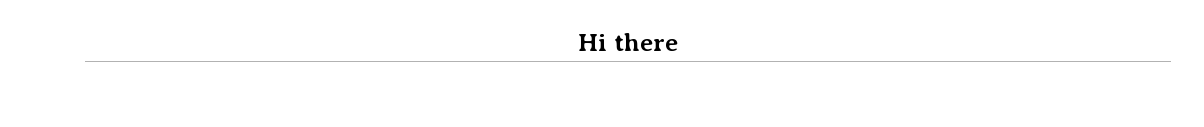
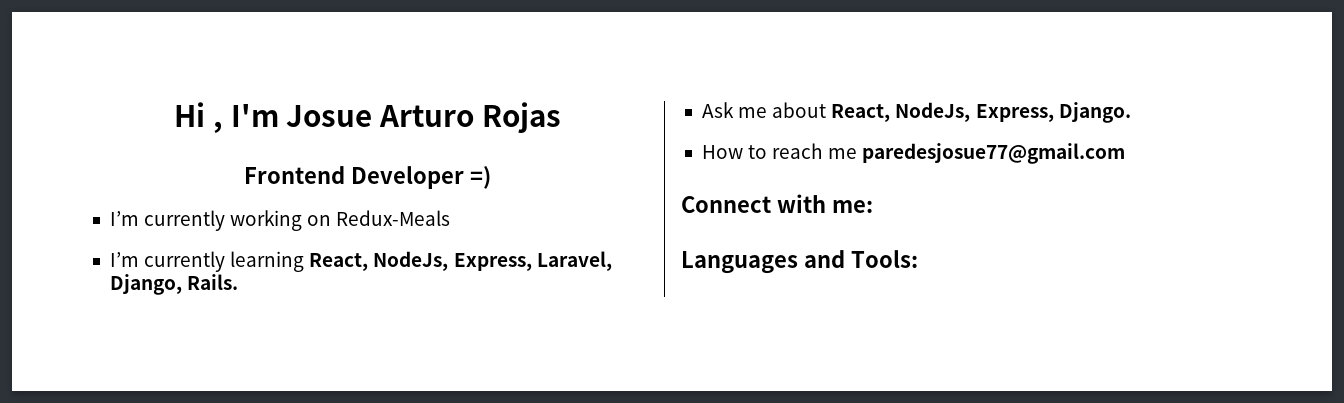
[613,33,678,51] there -> [212,102,562,133] [244,166,491,189] [109,210,451,231] [109,251,612,272] [109,274,239,295] [701,102,1131,123] [701,143,1126,164] [681,194,873,213] [681,250,918,274] , I'm Josue Arturo Rojas // Frontend Developer =) // I’m currently working on Redux-Meals // I’m currently learning React, NodeJs, Express, Laravel, Django, Rails. // Ask me about React, NodeJs, Express, Django. // How to reach me paredesjosue77@gmail.com // Connect with me: // Languages and Tools:

